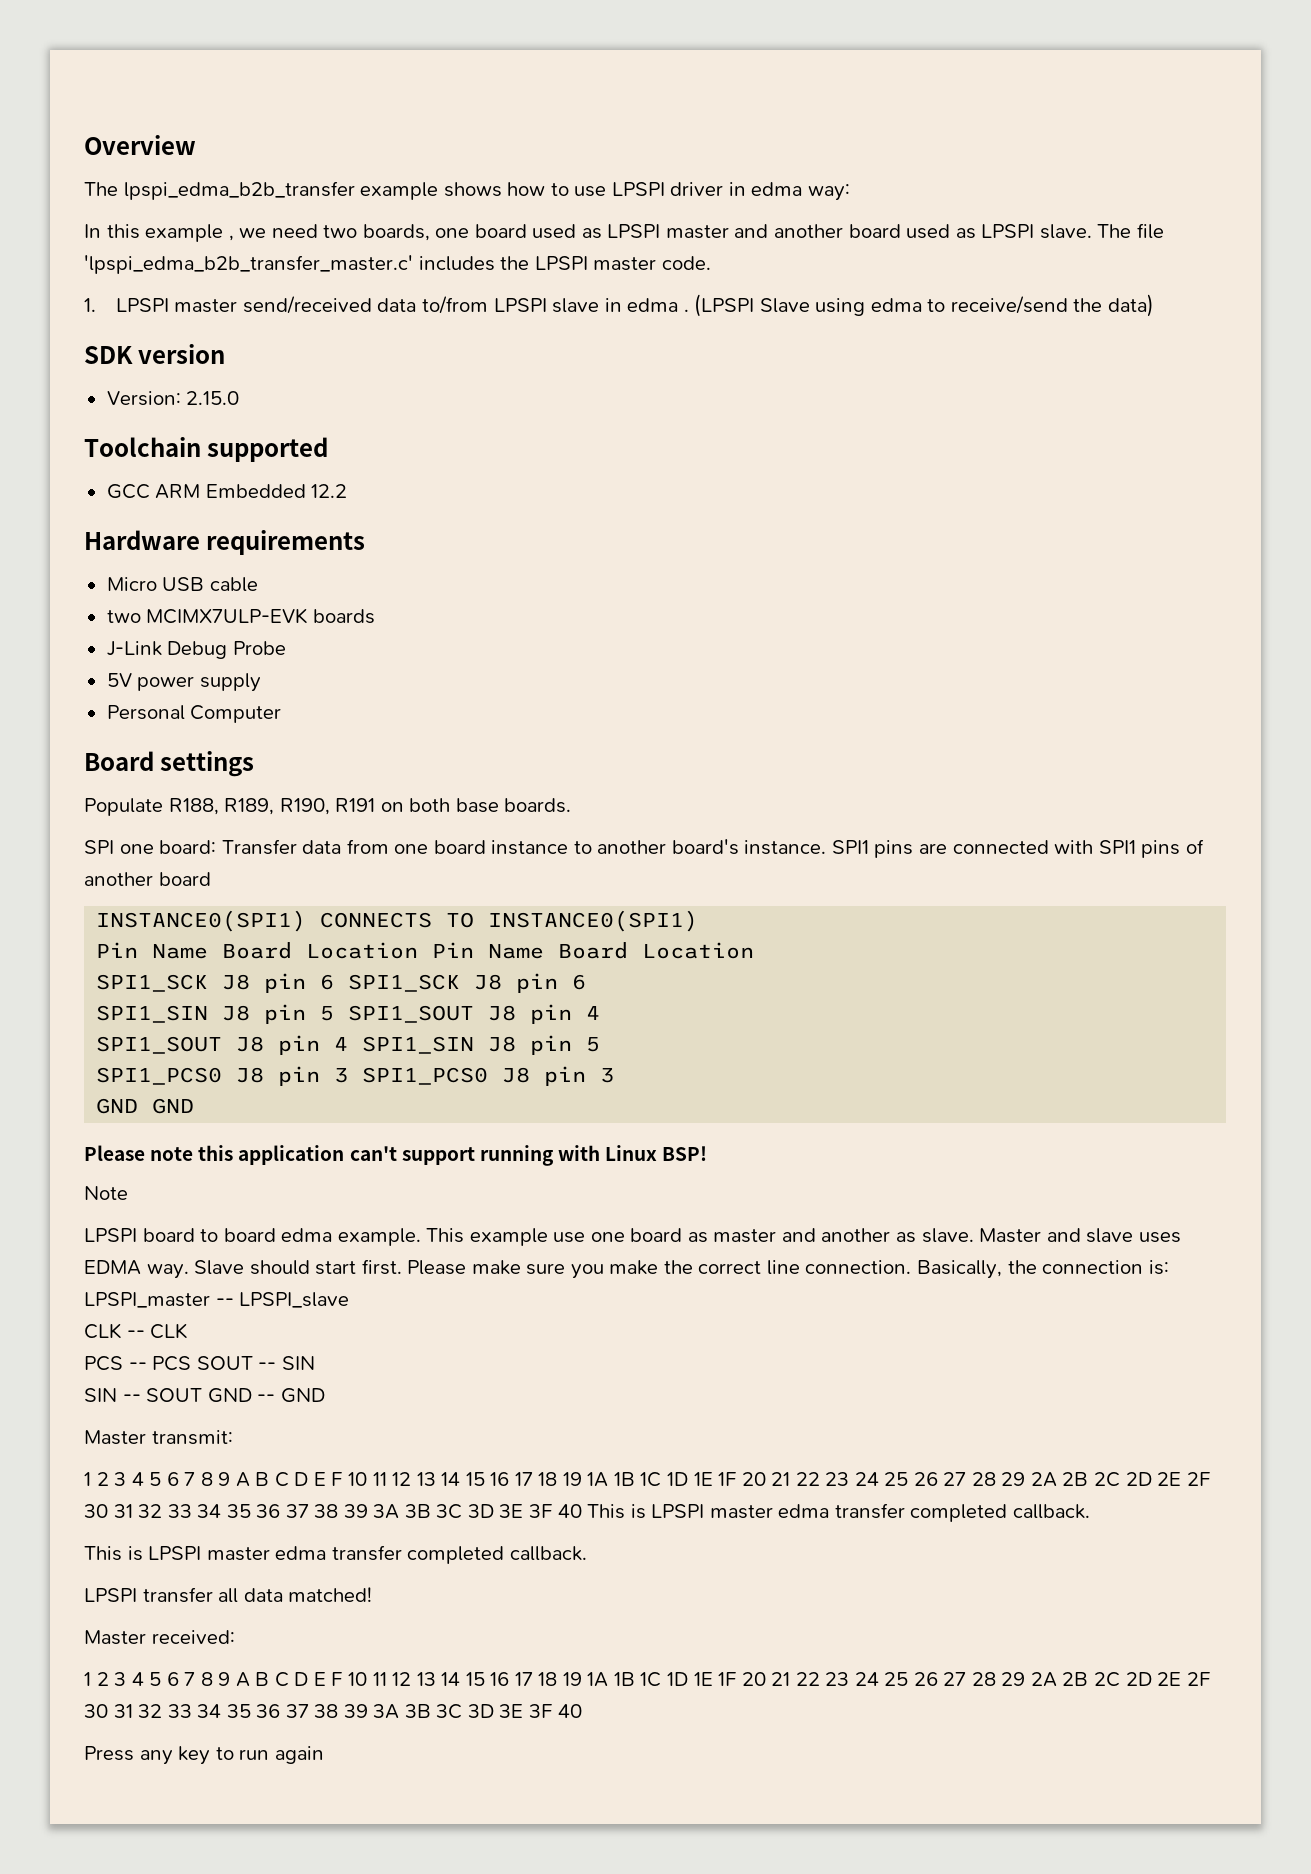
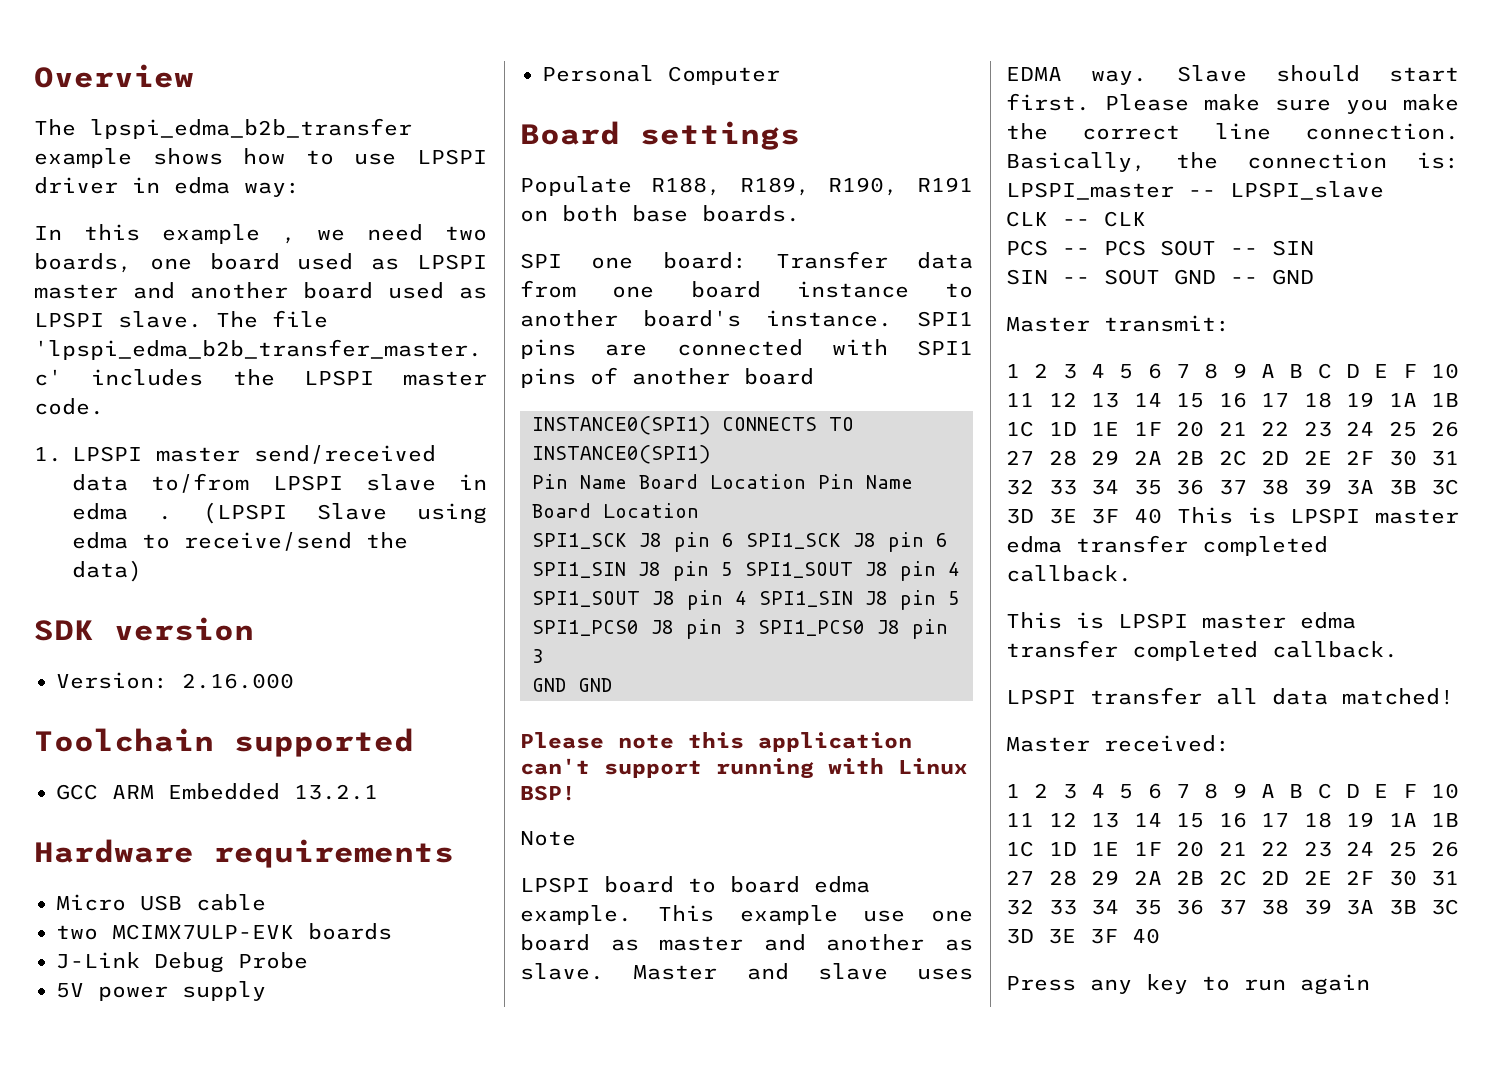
[186,391,240,405] 2.15.0 -> [182,673,294,689] 2.16.000
[311,484,348,498] 12.2 -> [294,784,378,800] 13.2.1

